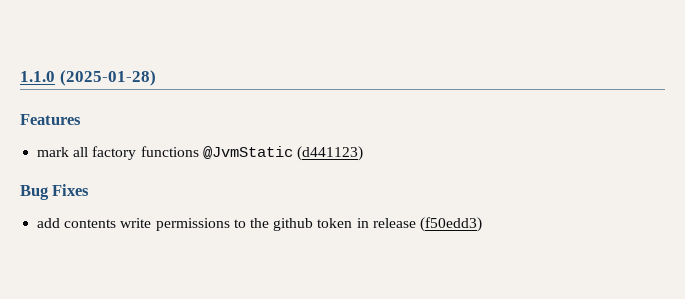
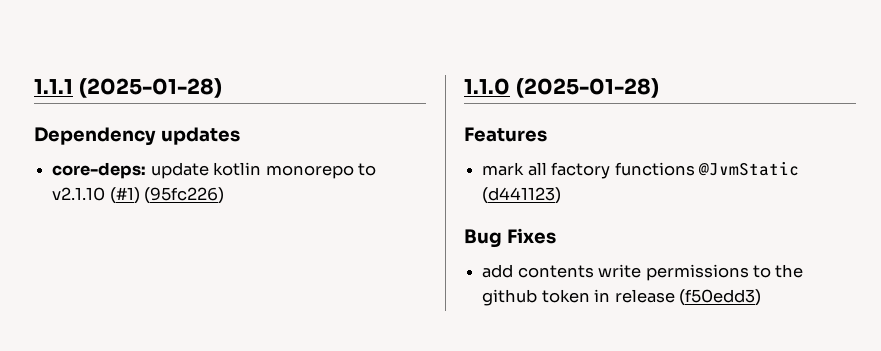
(20, 76) none -> [34,78,222,98] [34,127,240,146] [52,162,376,179] [52,187,225,204] 1.1.1 (2025-01-28) // Dependency updates // core-deps: update kotlin monorepo to v2.1.10 (#1) (95fc226) //

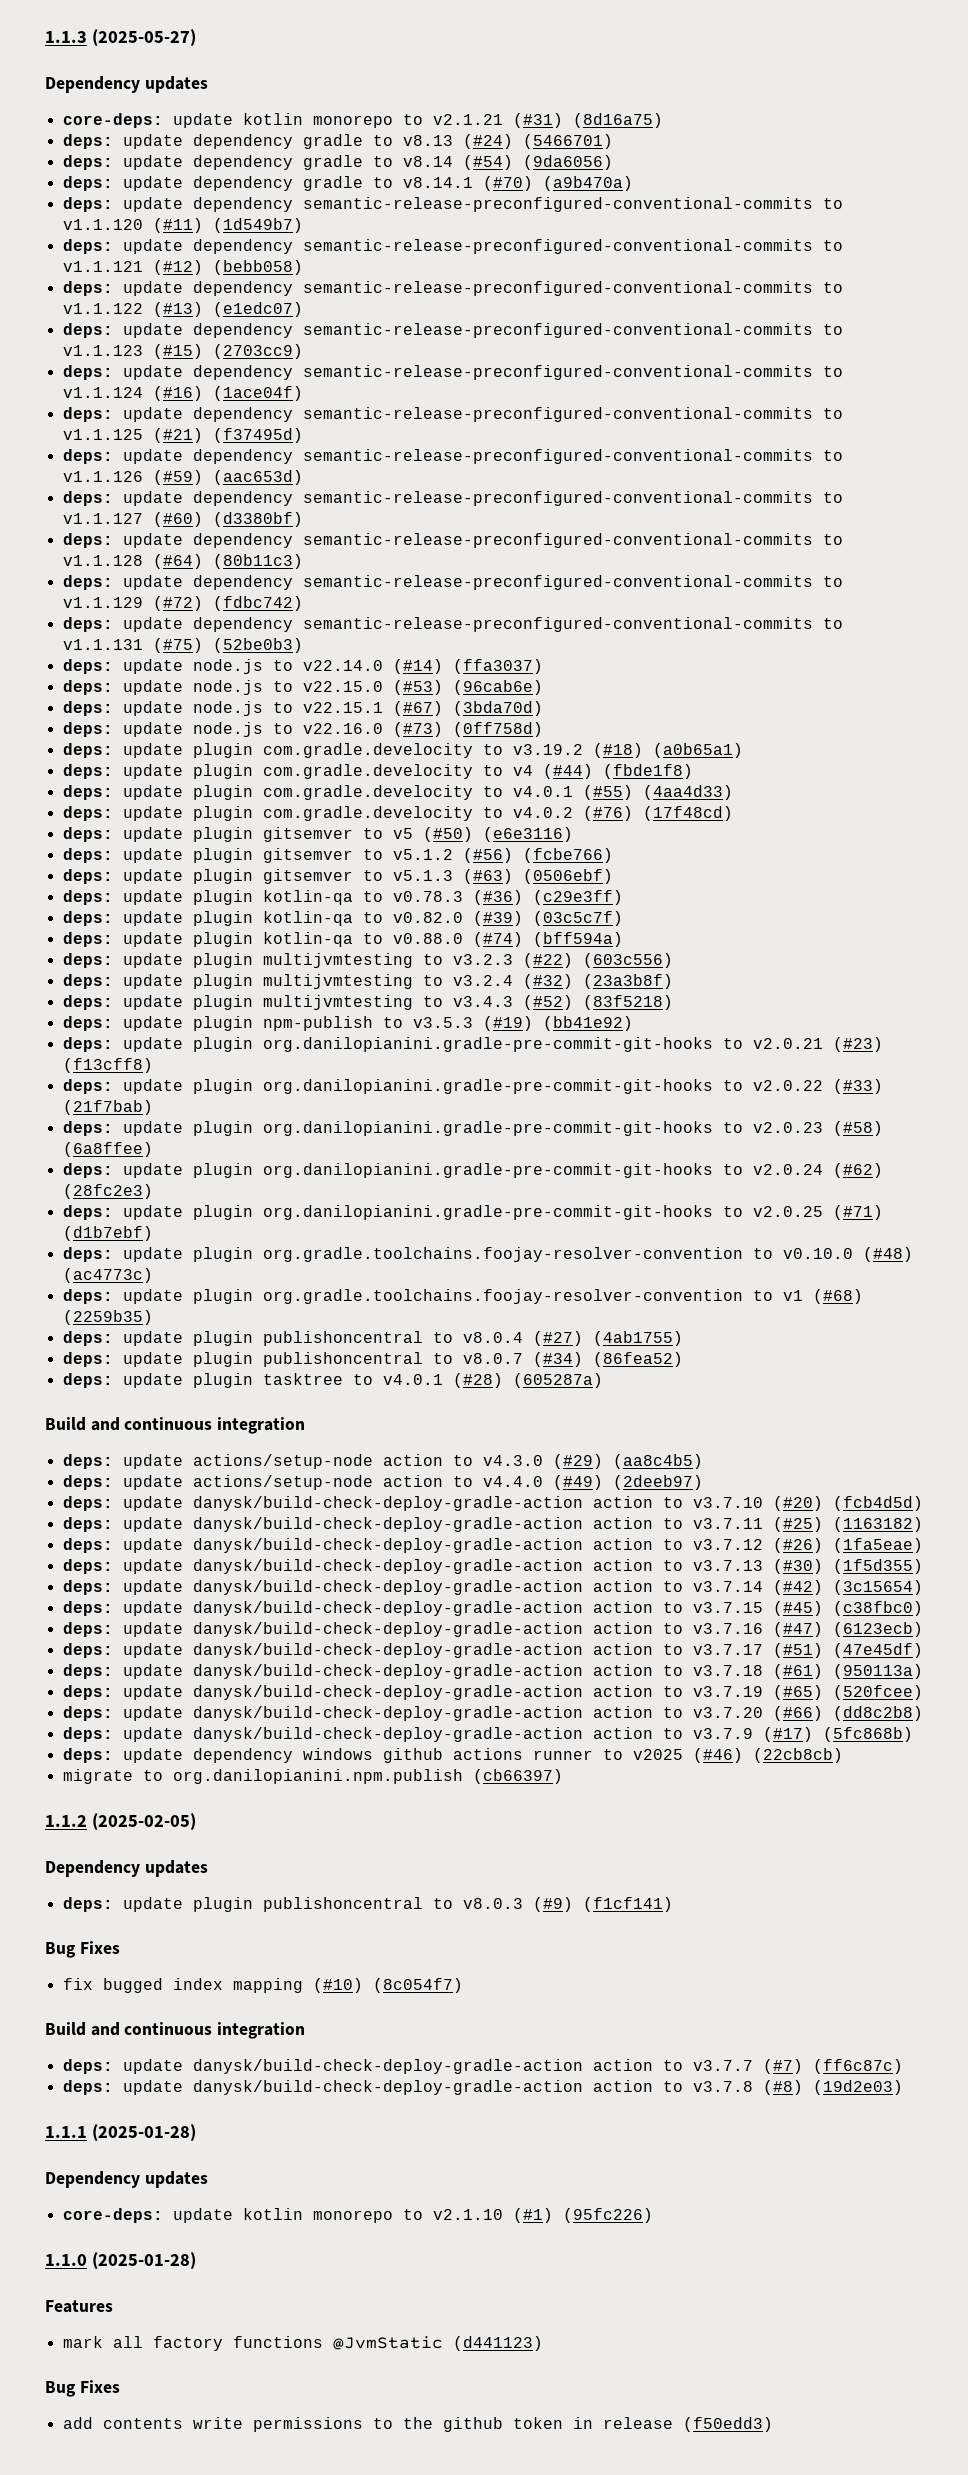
(34, 86) none -> [45,29,196,46] [45,76,208,93] [62,113,663,128] [62,134,613,149] [62,155,613,170] [62,176,633,191] [62,197,843,212] [62,218,303,233] [62,239,843,254] [62,260,303,275] [62,281,843,296] [62,302,303,317] [62,323,843,338] [62,344,303,359] [62,365,843,380] [62,386,303,401] [62,407,843,422] [62,428,303,443] [62,449,843,464] [62,470,303,485] [62,491,843,506] [62,512,303,527] [62,533,843,548] [62,554,303,569] [62,575,843,590] [62,596,303,611] [62,617,843,632] [62,638,303,653] [62,659,543,674] [62,680,543,695] [62,701,543,716] [62,722,543,737] [62,743,743,758] [62,764,693,779] [62,785,733,800] [62,806,733,821] [62,827,573,842] [62,848,613,863] [62,869,613,884] [62,890,623,905] [62,911,623,926] [62,932,623,947] [62,953,673,968] [62,974,673,989] [62,995,673,1010] [62,1016,633,1031] [62,1037,883,1052] [62,1058,153,1073] [62,1079,883,1094] [62,1100,153,1115] [62,1121,883,1136] [62,1142,153,1157] [62,1163,883,1178] [62,1184,153,1199] [62,1205,883,1220] [62,1226,153,1241] [62,1247,913,1262] [62,1268,153,1283] [62,1289,863,1304] [62,1310,153,1325] [62,1331,683,1346] [62,1352,683,1367] [62,1373,603,1388] [45,1417,306,1434] [62,1454,703,1469] [62,1475,703,1490] [62,1496,923,1511] [62,1517,923,1532] [62,1538,923,1553] [62,1559,923,1574] [62,1580,923,1595] [62,1601,923,1616] [62,1622,923,1637] [62,1643,923,1658] [62,1664,923,1679] [62,1685,923,1700] [62,1706,923,1721] [62,1727,913,1742] [62,1748,843,1763] [62,1769,563,1784] [45,1813,196,1830] [45,1860,208,1877] [62,1897,673,1912] [45,1941,120,1958] [62,1978,463,1993] [45,2022,306,2039] [62,2059,903,2074] [62,2080,903,2095] 1.1.3 (2025-05-27) // Dependency updates // core-deps: update kotlin monorepo to v2.1.21 (#31) (8d16a75) // deps: update dependency gradle to v8.13 (#24) (5466701) // deps: update dependency gradle to v8.14 (#54) (9da6056) // deps: update dependency gradle to v8.14.1 (#70) (a9b470a) // deps: update dependency semantic-release-preconfigured-conventional-commits to v1.1.120 (#11) (1d549b7) // deps: update dependency semantic-release-preconfigured-conventional-commits to v1.1.121 (#12) (bebb058) // deps: update dependency semantic-release-preconfigured-conventional-commits to v1.1.122 (#13) (e1edc07) // deps: update dependency semantic-release-preconfigured-conventional-commits to v1.1.123 (#15) (2703cc9) // deps: update dependency semantic-release-preconfigured-conventional-commits to v1.1.124 (#16) (1ace04f) // deps: update dependency semantic-release-preconfigured-conventional-commits to v1.1.125 (#21) (f37495d) // deps: update dependency semantic-release-preconfigured-conventional-commits to v1.1.126 (#59) (aac653d) // deps: update dependency semantic-release-preconfigured-conventional-commits to v1.1.127 (#60) (d3380bf) // deps: update dependency semantic-release-preconfigured-conventional-commits to v1.1.128 (#64) (80b11c3) // deps: update dependency semantic-release-preconfigured-conventional-commits to v1.1.129 (#72) (fdbc742) // deps: update dependency semantic-release-preconfigured-conventional-commits to v1.1.131 (#75) (52be0b3) // deps: update node.js to v22.14.0 (#14) (ffa3037) // deps: update node.js to v22.15.0 (#53) (96cab6e) // deps: update node.js to v22.15.1 (#67) (3bda70d) // deps: update node.js to v22.16.0 (#73) (0ff758d) // deps: update plugin com.gradle.develocity to v3.19.2 (#18) (a0b65a1) // deps: update plugin com.gradle.develocity to v4 (#44) (fbde1f8) // deps: update plugin com.gradle.develocity to v4.0.1 (#55) (4aa4d33) // deps: update plugin com.gradle.develocity to v4.0.2 (#76) (17f48cd) // deps: update plugin gitsemver to v5 (#50) (e6e3116) // deps: update plugin gitsemver to v5.1.2 (#56) (fcbe766) // deps: update plugin gitsemver to v5.1.3 (#63) (0506ebf) // deps: update plugin kotlin-qa to v0.78.3 (#36) (c29e3ff) // deps: update plugin kotlin-qa to v0.82.0 (#39) (03c5c7f) // deps: update plugin kotlin-qa to v0.88.0 (#74) (bff594a) // deps: update plugin multijvmtesting to v3.2.3 (#22) (603c556) // deps: update plugin multijvmtesting to v3.2.4 (#32) (23a3b8f) // deps: update plugin multijvmtesting to v3.4.3 (#52) (83f5218) // deps: update plugin npm-publish to v3.5.3 (#19) (bb41e92) // deps: update plugin org.danilopianini.gradle-pre-commit-git-hooks to v2.0.21 (#23) (f13cff8) // deps: update plugin org.danilopianini.gradle-pre-commit-git-hooks to v2.0.22 (#33) (21f7bab) // deps: update plugin org.danilopianini.gradle-pre-commit-git-hooks to v2.0.23 (#58) (6a8ffee) // deps: update plugin org.danilopianini.gradle-pre-commit-git-hooks to v2.0.24 (#62) (28fc2e3) // deps: update plugin org.danilopianini.gradle-pre-commit-git-hooks to v2.0.25 (#71) (d1b7ebf) // deps: update plugin org.gradle.toolchains.foojay-resolver-convention to v0.10.0 (#48) (ac4773c) // deps: update plugin org.gradle.toolchains.foojay-resolver-convention to v1 (#68) (2259b35) // deps: update plugin publishoncentral to v8.0.4 (#27) (4ab1755) // deps: update plugin publishoncentral to v8.0.7 (#34) (86fea52) // deps: update plugin tasktree to v4.0.1 (#28) (605287a) // Build and continuous integration // deps: update actions/setup-node action to v4.3.0 (#29) (aa8c4b5) // deps: update actions/setup-node action to v4.4.0 (#49) (2deeb97) // deps: update danysk/build-check-deploy-gradle-action action to v3.7.10 (#20) (fcb4d5d) // deps: update danysk/build-check-deploy-gradle-action action to v3.7.11 (#25) (1163182) // deps: update danysk/build-check-deploy-gradle-action action to v3.7.12 (#26) (1fa5eae) // deps: update danysk/build-check-deploy-gradle-action action to v3.7.13 (#30) (1f5d355) // deps: update danysk/build-check-deploy-gradle-action action to v3.7.14 (#42) (3c15654) // deps: update danysk/build-check-deploy-gradle-action action to v3.7.15 (#45) (c38fbc0) // deps: update danysk/build-check-deploy-gradle-action action to v3.7.16 (#47) (6123ecb) // deps: update danysk/build-check-deploy-gradle-action action to v3.7.17 (#51) (47e45df) // deps: update danysk/build-check-deploy-gradle-action action to v3.7.18 (#61) (950113a) // deps: update danysk/build-check-deploy-gradle-action action to v3.7.19 (#65) (520fcee) // deps: update danysk/build-check-deploy-gradle-action action to v3.7.20 (#66) (dd8c2b8) // deps: update danysk/build-check-deploy-gradle-action action to v3.7.9 (#17) (5fc868b) // deps: update dependency windows github actions runner to v2025 (#46) (22cb8cb) // migrate to org.danilopianini.npm.publish (cb66397) // 1.1.2 (2025-02-05) // Dependency updates // deps: update plugin publishoncentral to v8.0.3 (#9) (f1cf141) // Bug Fixes // fix bugged index mapping (#10) (8c054f7) // Build and continuous integration // deps: update danysk/build-check-deploy-gradle-action action to v3.7.7 (#7) (ff6c87c) // deps: update danysk/build-check-deploy-gradle-action action to v3.7.8 (#8) (19d2e03) //

